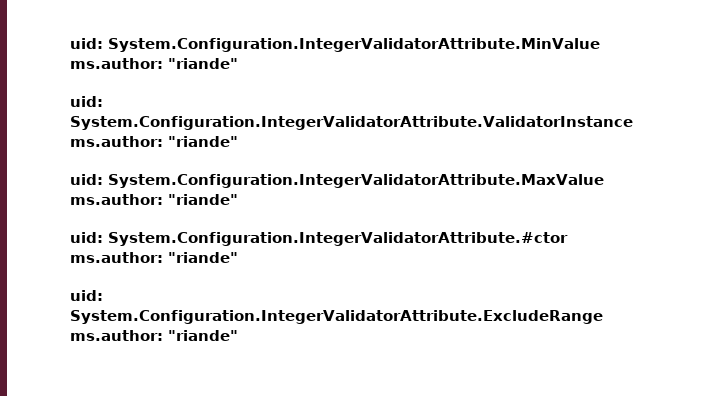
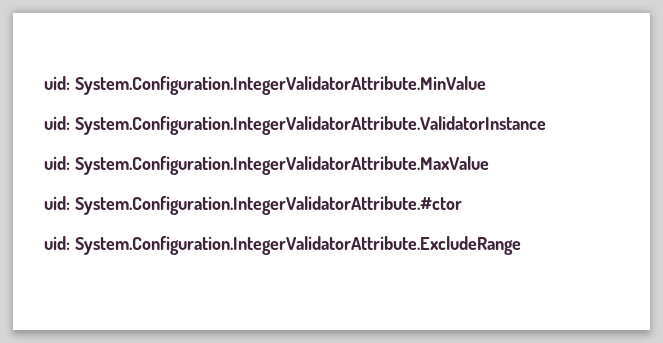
[70,58,238,69] ms.author: "riande" -> (486, 85) none
[70,136,238,147] ms.author: "riande" -> (546, 125) none
[70,194,238,205] ms.author: "riande" -> (489, 165) none
[70,252,238,263] ms.author: "riande" -> (462, 205) none
[70,330,238,341] ms.author: "riande" -> (521, 245) none

